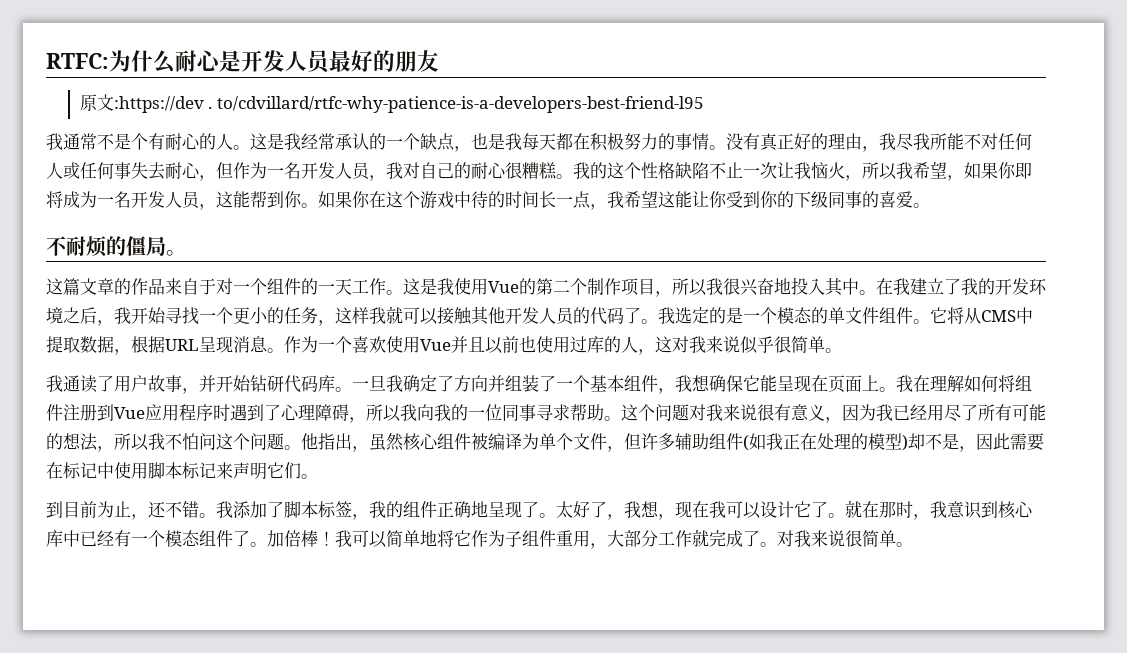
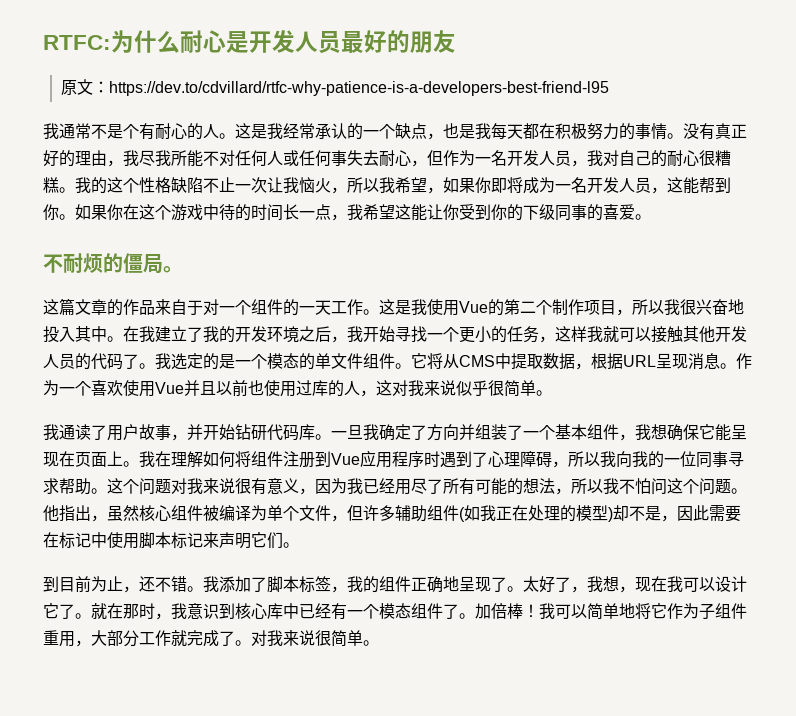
[113,96,704,113] :https://dev . to/cdvillard/rtfc-why-patience-is-a-developers-best-friend-l95 -> [92,81,609,96] ：https://dev.to/cdvillard/rtfc-why-patience-is-a-developers-best-friend-l95

